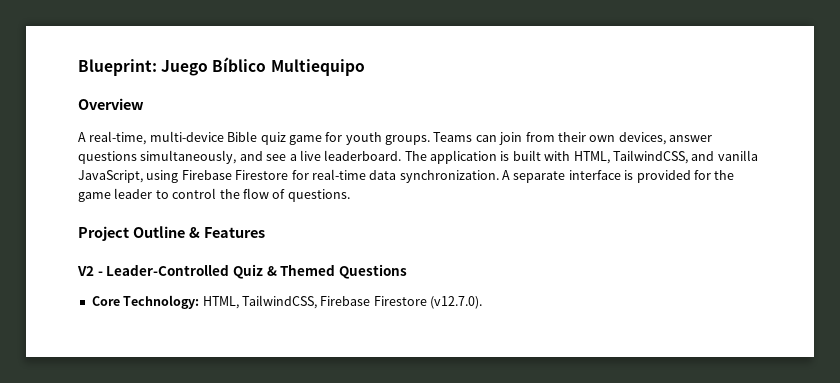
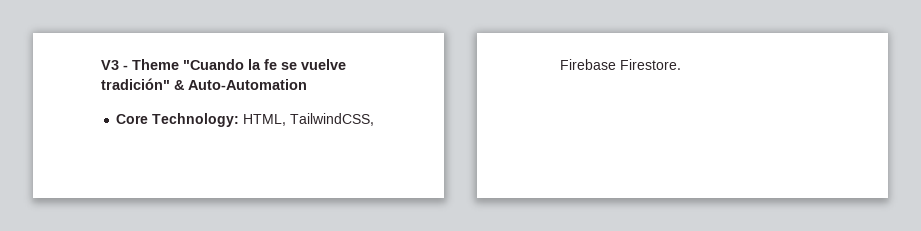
[78,57,365,76] [78,98,144,110] [78,131,712,145] [78,150,758,164] [78,169,735,183] [78,188,350,202] [78,226,265,241] [77,264,407,279] Blueprint: Juego Bíblico Multiequipo // Overview // A real-time, multi-device Bible quiz game for youth groups. Teams can join from their own devices, answer questions simultaneously, and see a live leaderboard. The application is built with HTML, TailwindCSS, and vanilla JavaScript, using Firebase Firestore for real-time data synchronization. A separate interface is provided for the game leader to control the flow of questions. // Project Outline & Features // V2 - Leader-Controlled Quiz & Themed Questions -> [101,59,346,70] [101,78,307,90] V3 - Theme "Cuando la fe se vuelve tradición" & Auto-Automation
[373,296,482,309] Firestore (v12.7.0). -> [620,59,682,70] Firestore.

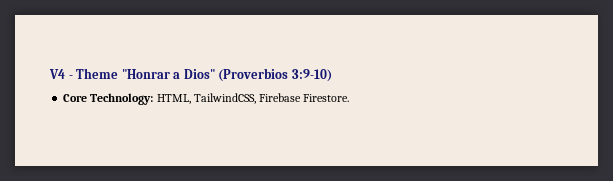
[101,60,119,70] V3 -> [49,69,65,79] V4
[183,59,346,70] [101,78,307,90] "Cuando la fe se vuelve tradición" & Auto-Automation -> [121,68,332,82] "Honrar a Dios" (Proverbios 3:9-10)

